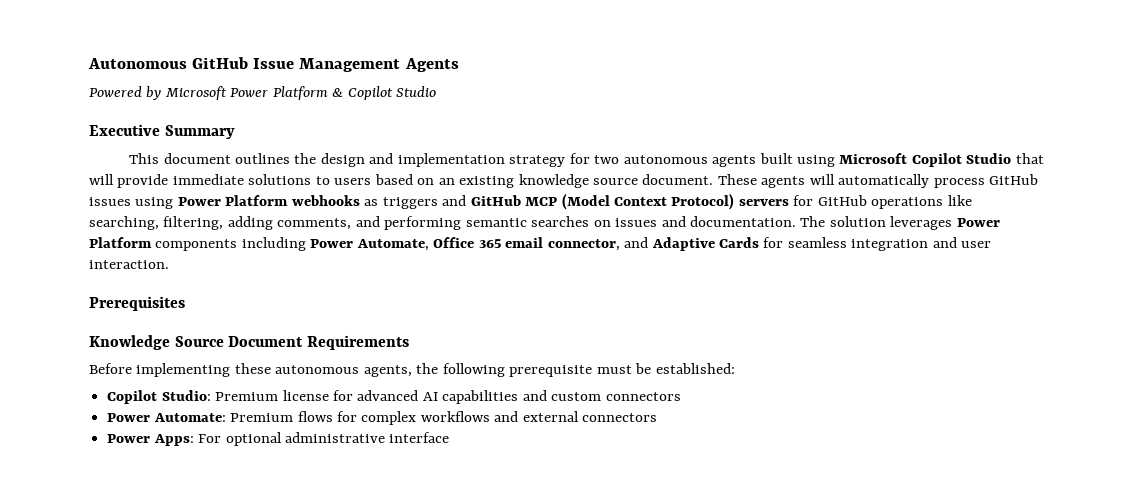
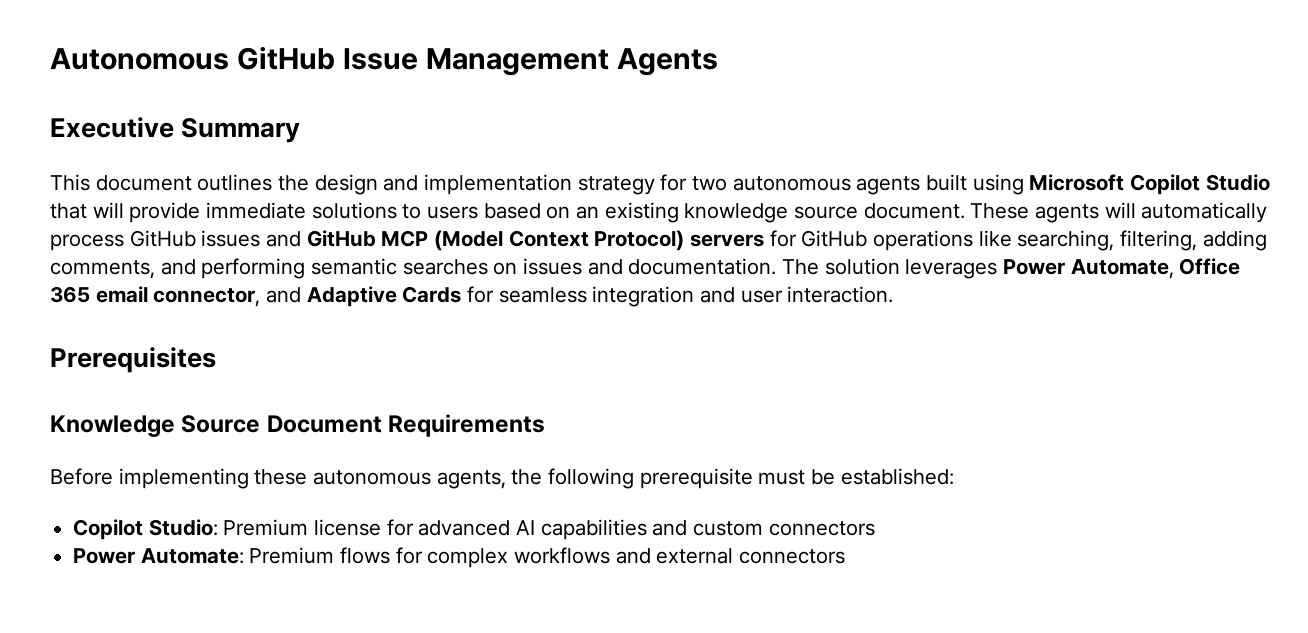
[89,86,437,100] // Powered by Microsoft Power Platform & Copilot Studio -> (718, 62) none
[135,195,438,209] using Power Platform webhooks as triggers -> (261, 238) none
[89,237,354,251] Platform components including Power -> (1066, 267) none
[107,432,450,446] // Power Apps: For optional administrative interface -> (846, 556) none

